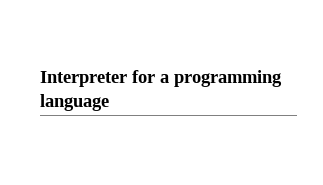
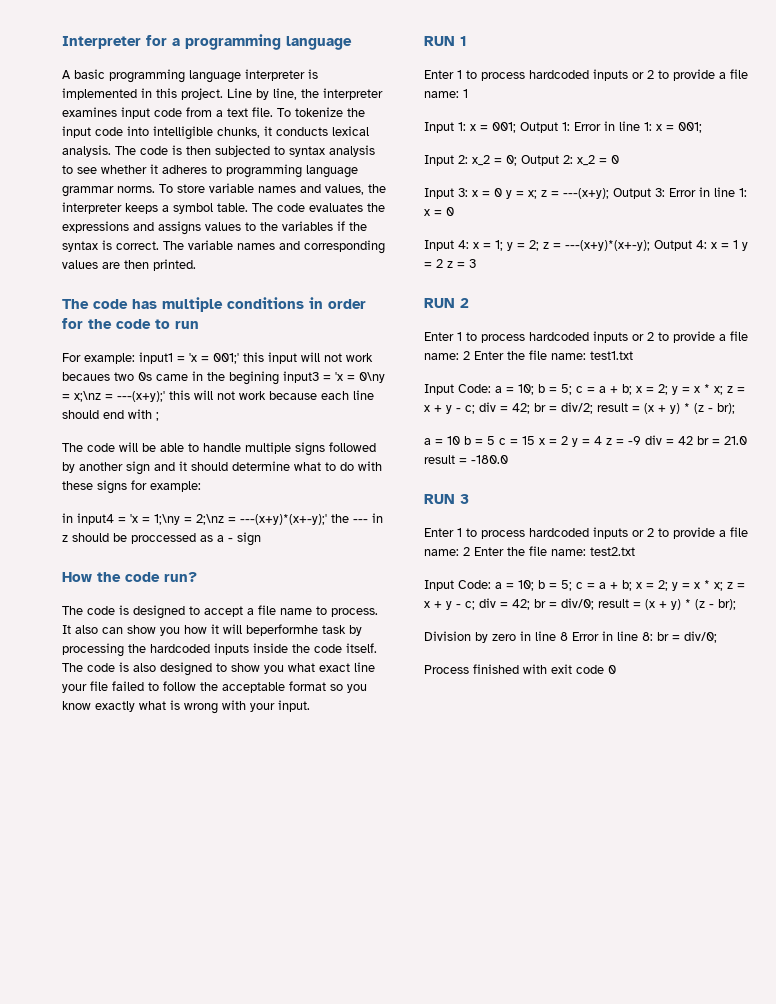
(109, 102) none -> [62,69,318,83] [62,88,383,100] [62,107,365,119] [62,126,369,140] [62,145,375,157] [62,164,358,178] [62,183,386,197] [62,202,385,214] [62,221,367,235] [62,240,385,254] [62,259,196,271] [62,297,366,312] [62,318,199,329] [62,352,373,364] [62,371,385,385] [62,390,374,402] [62,409,159,421] [62,442,376,456] [62,461,382,475] [62,480,201,494] [62,513,383,525] [62,532,261,546] [62,572,197,582] [62,605,378,619] [62,624,362,636] [62,643,377,657] [62,662,375,676] [62,681,367,693] [62,700,310,714] [424,36,467,46] [424,69,748,81] [424,89,468,98] [424,121,702,133] [424,155,619,166] [424,187,747,199] [424,207,454,216] [424,240,748,251] [424,259,476,268] [424,298,469,308] [424,331,748,343] [424,350,633,360] [424,384,745,395] [424,402,735,414] [424,435,747,447] [424,455,508,464] [424,494,469,504] [424,527,748,539] [424,546,635,556] [424,580,745,591] [424,598,736,610] [424,631,717,643] [424,664,616,674] // A basic programming language interpreter is implemented in this project. Line by line, the interpreter examines input code from a text file. To tokenize the input code into intelligible chunks, it conducts lexical analysis. The code is then subjected to syntax analysis to see whether it adheres to programming language grammar norms. To store variable names and values, the interpreter keeps a symbol table. The code evaluates the expressions and assigns values to the variables if the syntax is correct. The variable names and corresponding values are then printed. // The code has multiple conditions in order for the code to run // For example: input1 = 'x = 001;' this input will not work becaues two 0s came in the begining input3 = 'x = 0\ny = x;\nz = ---(x+y);' this will not work because each line should end with ; // The code will be able to handle multiple signs followed by another sign and it should determine what to do with these signs for example: // in input4 = 'x = 1;\ny = 2;\nz = ---(x+y)*(x+-y);' the --- in z should be proccessed as a - sign // How the code run? // The code is designed to accept a file name to process. It also can show you how it will beperformhe task by processing the hardcoded inputs inside the code itself. The code is also designed to show you what exact line your file failed to follow the acceptable format so you know exactly what is wrong with your input. // RUN 1 // Enter 1 to process hardcoded inputs or 2 to provide a file name: 1 // Input 1: x = 001; Output 1: Error in line 1: x = 001; // Input 2: x_2 = 0; Output 2: x_2 = 0 // Input 3: x = 0 y = x; z = ---(x+y); Output 3: Error in line 1: x = 0 // Input 4: x = 1; y = 2; z = ---(x+y)*(x+-y); Output 4: x = 1 y = 2 z = 3 // RUN 2 // Enter 1 to process hardcoded inputs or 2 to provide a file name: 2 Enter the file name: test1.txt // Input Code: a = 10; b = 5; c = a + b; x = 2; y = x * x; z = x + y - c; div = 42; br = div/2; result = (x + y) * (z - br); // a = 10 b = 5 c = 15 x = 2 y = 4 z = -9 div = 42 br = 21.0 result = -180.0 // RUN 3 // Enter 1 to process hardcoded inputs or 2 to provide a file name: 2 Enter the file name: test2.txt // Input Code: a = 10; b = 5; c = a + b; x = 2; y = x * x; z = x + y - c; div = 42; br = div/0; result = (x + y) * (z - br); // Division by zero in line 8 Error in line 8: br = div/0; // Process finished with exit code 0

